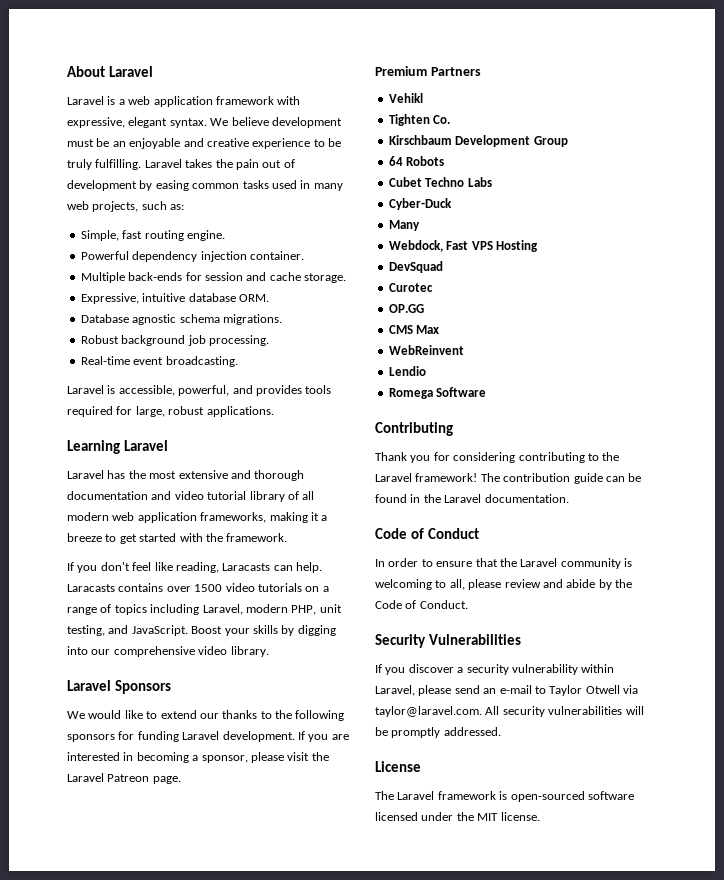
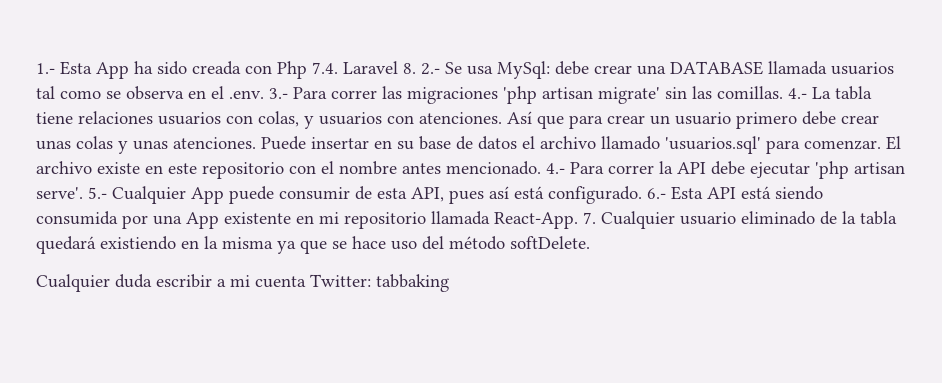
[67,66,153,77] [67,96,301,107] [67,117,342,128] [67,138,341,149] [67,159,295,170] [67,180,343,191] [67,201,185,212] [80,230,225,241] [80,251,304,262] [80,272,346,283] [80,293,269,304] [80,314,282,325] [80,335,269,346] [80,356,238,367] [67,385,332,396] [67,406,274,417] [67,440,168,454] [67,470,305,481] [67,491,315,502] [67,512,328,523] [67,533,288,544] [67,562,322,573] [67,583,329,592] [67,604,342,615] [67,625,336,636] [67,646,269,657] [67,680,171,694] [67,710,345,721] [67,731,349,742] [67,752,329,763] [67,773,181,784] [375,66,481,76] [388,93,423,103] [388,114,451,126] [388,135,568,147] [388,156,445,166] [388,177,492,187] [388,198,452,210] [388,220,420,231] [388,240,538,252] [388,261,443,273] [388,283,433,292] [388,304,424,313] [388,325,440,334] [388,345,464,355] [388,366,426,376] [388,387,487,399] [375,422,453,436] [375,452,620,463] [375,473,642,484] [375,494,569,503] [375,528,479,539] [375,558,632,569] [375,579,632,590] [375,600,468,609] [375,634,521,648] [375,664,615,675] [375,685,638,696] [375,706,644,717] [375,727,501,738] [375,761,421,772] [375,791,634,802] [375,812,540,821] About Laravel // Laravel is a web application framework with expressive, elegant syntax. We believe development must be an enjoyable and creative experience to be truly fulfilling. Laravel takes the pain out of development by easing common tasks used in many web projects, such as: // Simple, fast routing engine. // Powerful dependency injection container. // Multiple back-ends for session and cache storage. // Expressive, intuitive database ORM. // Database agnostic schema migrations. // Robust background job processing. // Real-time event broadcasting. // Laravel is accessible, powerful, and provides tools required for large, robust applications. // Learning Laravel // Laravel has the most extensive and thorough documentation and video tutorial library of all modern web application frameworks, making it a breeze to get started with the framework. // If you don't feel like reading, Laracasts can help. Laracasts contains over 1500 video tutorials on a range of topics including Laravel, modern PHP, unit testing, and JavaScript. Boost your skills by digging into our comprehensive video library. // Laravel Sponsors // We would like to extend our thanks to the following sponsors for funding Laravel development. If you are interested in becoming a sponsor, please visit the Laravel Patreon page. // Premium Partners // Vehikl // Tighten Co. // Kirschbaum Development Group // 64 Robots // Cubet Techno Labs // Cyber-Duck // Many // Webdock, Fast VPS Hosting // DevSquad // Curotec // OP.GG // CMS Max // WebReinvent // Lendio // Romega Software // Contributing // Thank you for considering contributing to the Laravel framework! The contribution guide can be found in the Laravel documentation. // Code of Conduct // In order to ensure that the Laravel community is welcoming to all, please review and abide by the Code of Conduct. // Security Vulnerabilities // If you discover a security vulnerability within Laravel, please send an e-mail to Taylor Otwell via taylor@laravel.com. All security vulnerabilities will be promptly addressed. // License // The Laravel framework is open-sourced software licensed under the MIT license. -> [36,61,894,79] [36,86,872,104] [36,111,879,129] [36,136,901,154] [36,161,905,179] [36,186,823,204] [36,211,897,229] [36,236,590,254] [36,274,449,292] 1.- Esta App ha sido creada con Php 7.4. Laravel 8. 2.- Se usa MySql: debe crear una DATABASE llamada usuarios tal como se observa en el .env. 3.- Para correr las migraciones 'php artisan migrate' sin las comillas. 4.- La tabla tiene relaciones usuarios con colas, y usuarios con atenciones. Así que para crear un usuario primero debe crear unas colas y unas atenciones. Puede insertar en su base de datos el archivo llamado 'usuarios.sql' para comenzar. El archivo existe en este repositorio con el nombre antes mencionado. 4.- Para correr la API debe ejecutar 'php artisan serve'. 5.- Cualquier App puede consumir de esta API, pues así está configurado. 6.- Esta API está siendo consumida por una App existente en mi repositorio llamada React-App. 7. Cualquier usuario eliminado de la tabla quedará existiendo en la misma ya que se hace uso del método softDelete. // Cualquier duda escribir a mi cuenta Twitter: tabbaking

